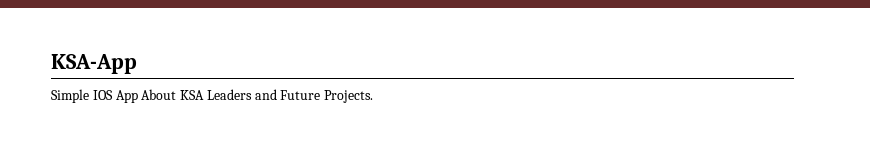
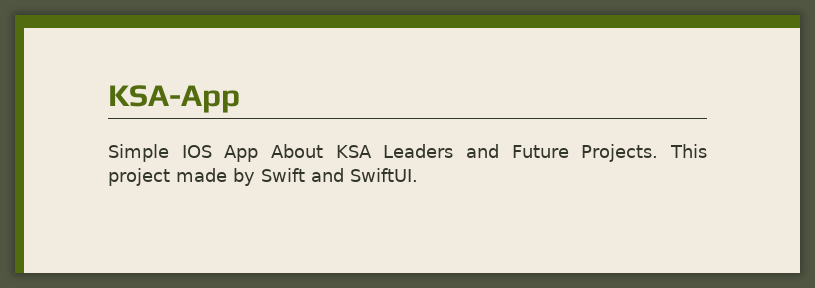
(374, 96) none -> [670,144,707,158] [108,168,418,186] This project made by Swift and SwiftUI.

